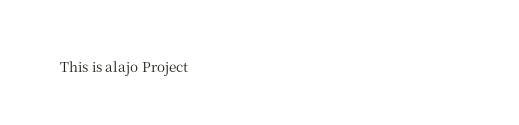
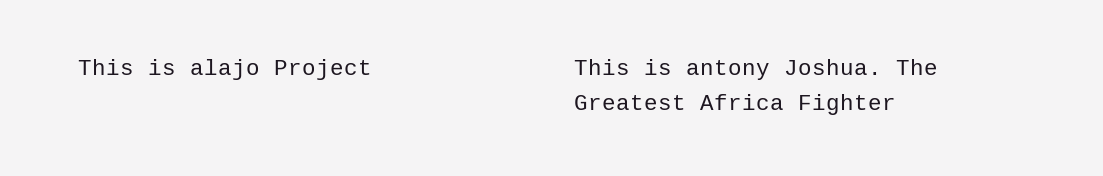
(188, 69) none -> [574,59,938,80] [574,94,896,115] // This is antony Joshua. The Greatest Africa Fighter

